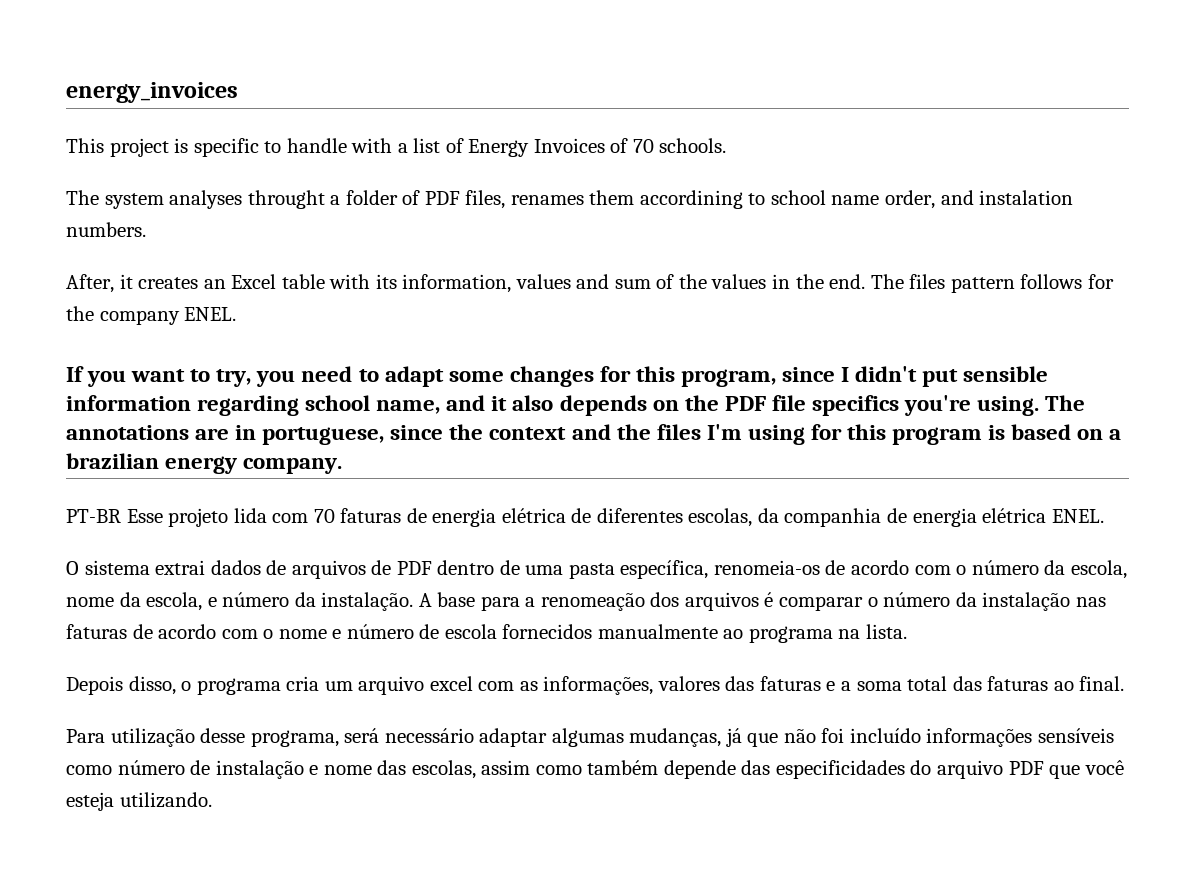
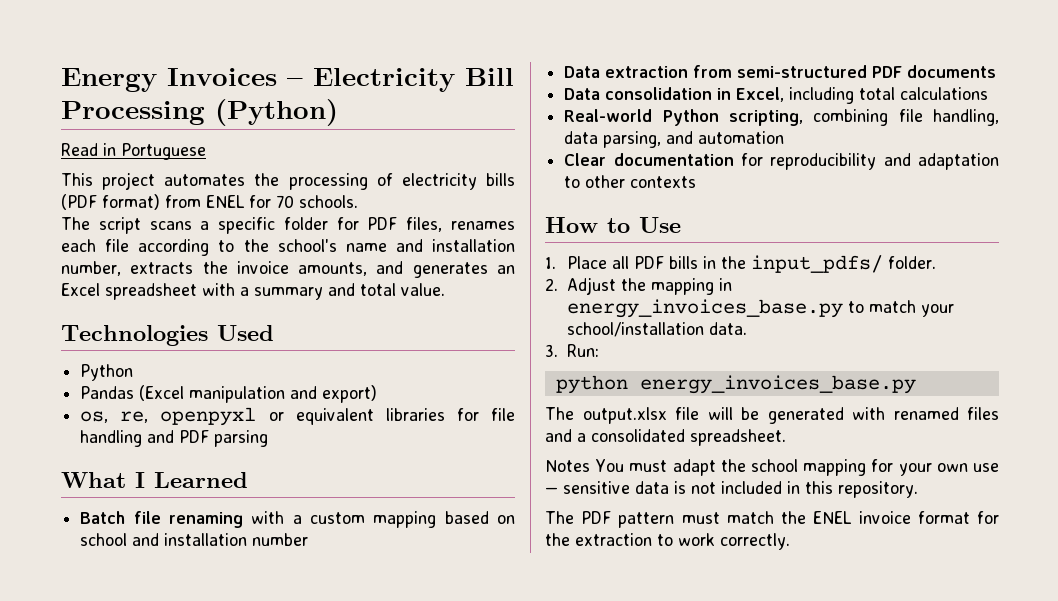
[66,82,238,103] [66,138,727,157] [66,190,1074,209] [66,222,146,237] [66,274,1114,293] [66,306,237,325] [66,366,1049,387] [66,395,1086,416] [66,424,1122,445] [66,453,343,474] [66,508,1104,527] [66,560,1127,579] [66,592,1106,611] [66,624,908,643] [66,676,1125,695] [66,728,1115,747] [66,760,1124,779] [66,792,212,811] energy_invoices // This project is specific to handle with a list of Energy Invoices of 70 schools. // The system analyses throught a folder of PDF files, renames them accordining to school name order, and instalation numbers. // After, it creates an Excel table with its information, values and sum of the values in the end. The files pattern follows for the company ENEL. // If you want to try, you need to adapt some changes for this program, since I didn't put sensible information regarding school name, and it also depends on the PDF file specifics you're using. The annotations are in portuguese, since the context and the files I'm using for this program is based on a brazilian energy company. // PT-BR Esse projeto lida com 70 faturas de energia elétrica de diferentes escolas, da companhia de energia elétrica ENEL. // O sistema extrai dados de arquivos de PDF dentro de uma pasta específica, renomeia-os de acordo com o número da escola, nome da escola, e número da instalação. A base para a renomeação dos arquivos é comparar o número da instalação nas faturas de acordo com o nome e número de escola fornecidos manualmente ao programa na lista. // Depois disso, o programa cria um arquivo excel com as informações, valores das faturas e a soma total das faturas ao final. // Para utilização desse programa, será necessário adaptar algumas mudanças, já que não foi incluído informações sensíveis como número de instalação e nome das escolas, assim como também depende das especificidades do arquivo PDF que você esteja utilizando. -> [61,68,514,92] [61,99,338,126] [61,143,206,160] [61,172,515,190] [61,194,358,210] [61,217,515,234] [61,239,515,256] [61,261,515,278] [61,283,445,300] [61,325,274,346] [80,364,134,381] [80,385,378,403] [80,407,515,426] [80,430,269,447] [61,472,248,488] [80,511,515,528] [80,533,309,546] [564,65,997,78] [564,87,989,104] [564,109,999,126] [564,131,785,148] [564,153,999,170] [564,175,697,188] [545,217,681,233] [545,255,937,273] [545,277,733,295] [567,299,955,318] [567,322,748,337] [545,344,600,357] [555,375,916,394] [545,407,999,424] [545,429,786,446] [545,459,999,476] [545,481,918,498] [545,511,999,528] [545,533,790,550] Energy Invoices – Electricity Bill Processing (Python) // Read in Portuguese // This project automates the processing of electricity bills (PDF format) from ENEL for 70 schools. // The script scans a specific folder for PDF files, renames each file according to the school's name and installation number, extracts the invoice amounts, and generates an Excel spreadsheet with a summary and total value. // Technologies Used // Python // Pandas (Excel manipulation and export) // os, re, openpyxl or equivalent libraries for file handling and PDF parsing // What I Learned // Batch file renaming with a custom mapping based on school and installation number // Data extraction from semi-structured PDF documents // Data consolidation in Excel, including total calculations // Real-world Python scripting, combining file handling, data parsing, and automation // Clear documentation for reproducibility and adaptation to other contexts // How to Use // 1. Place all PDF bills in the input_pdfs/ folder. // 2. Adjust the mapping in energy_invoices_base.py to match your school/installation data. // 3. Run: // python energy_invoices_base.py // The output.xlsx file will be generated with renamed files and a consolidated spreadsheet. // Notes You must adapt the school mapping for your own use — sensitive data is not included in this repository. // The PDF pattern must match the ENEL invoice format for the extraction to work correctly.

